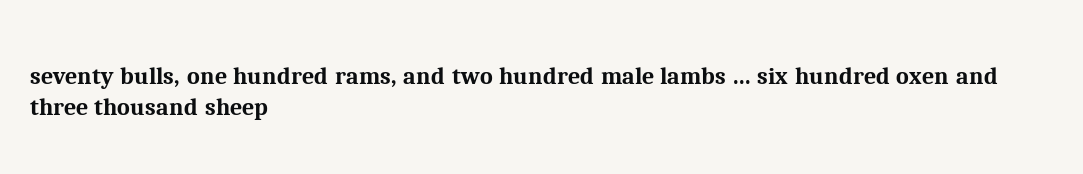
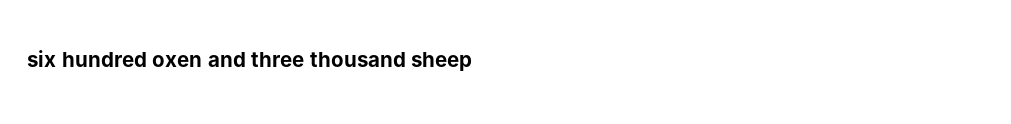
[30,67,751,89] seventy bulls, one hundred rams, and two hundred male lambs ... -> (27, 58) none

